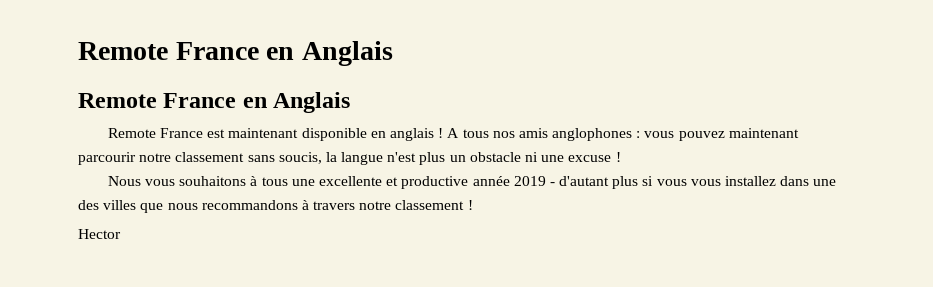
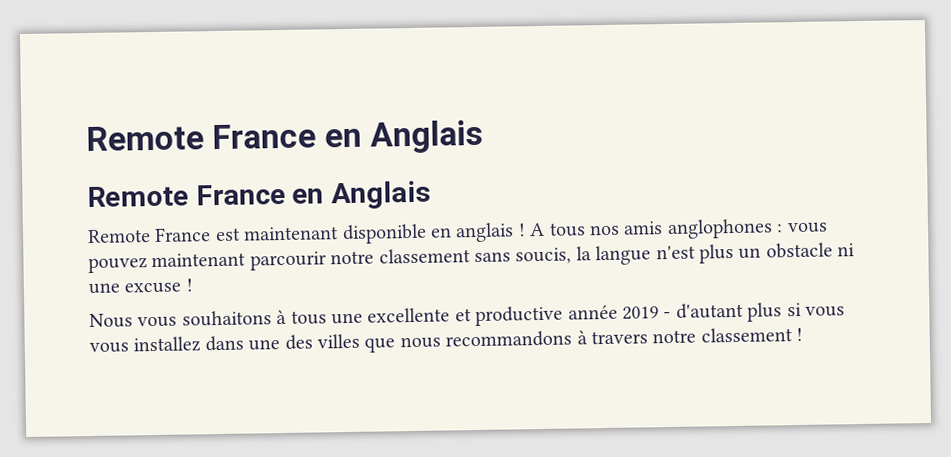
[78,229,121,239] // Hector -> (804, 334) none

